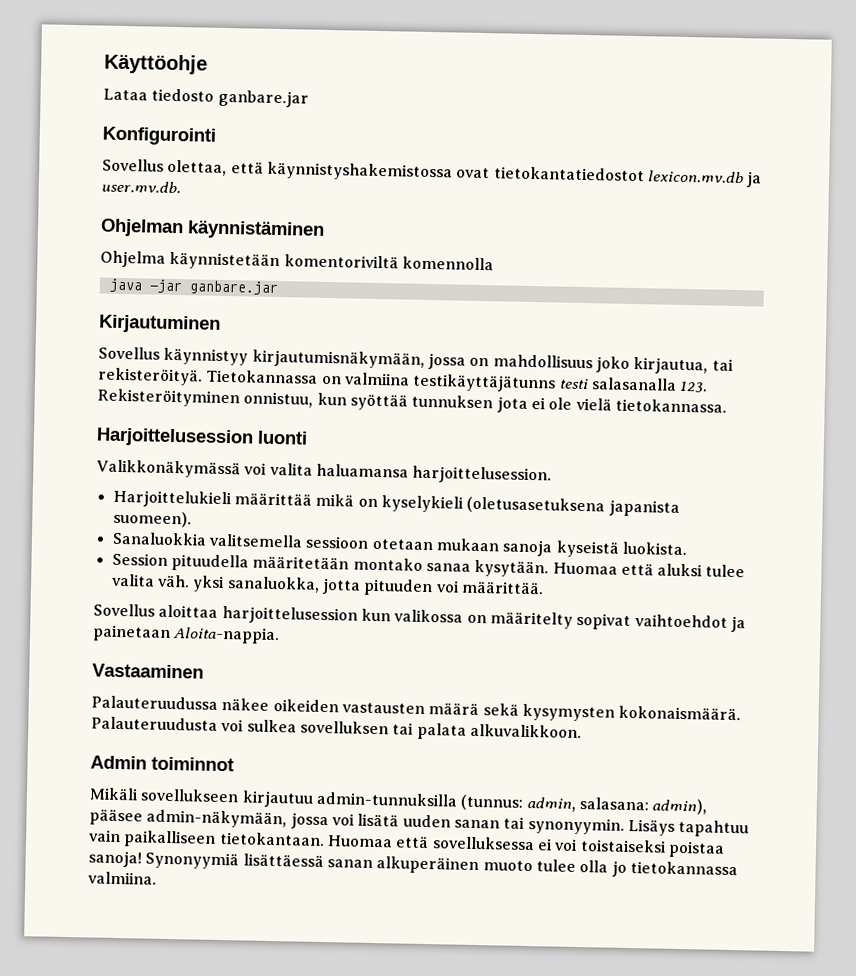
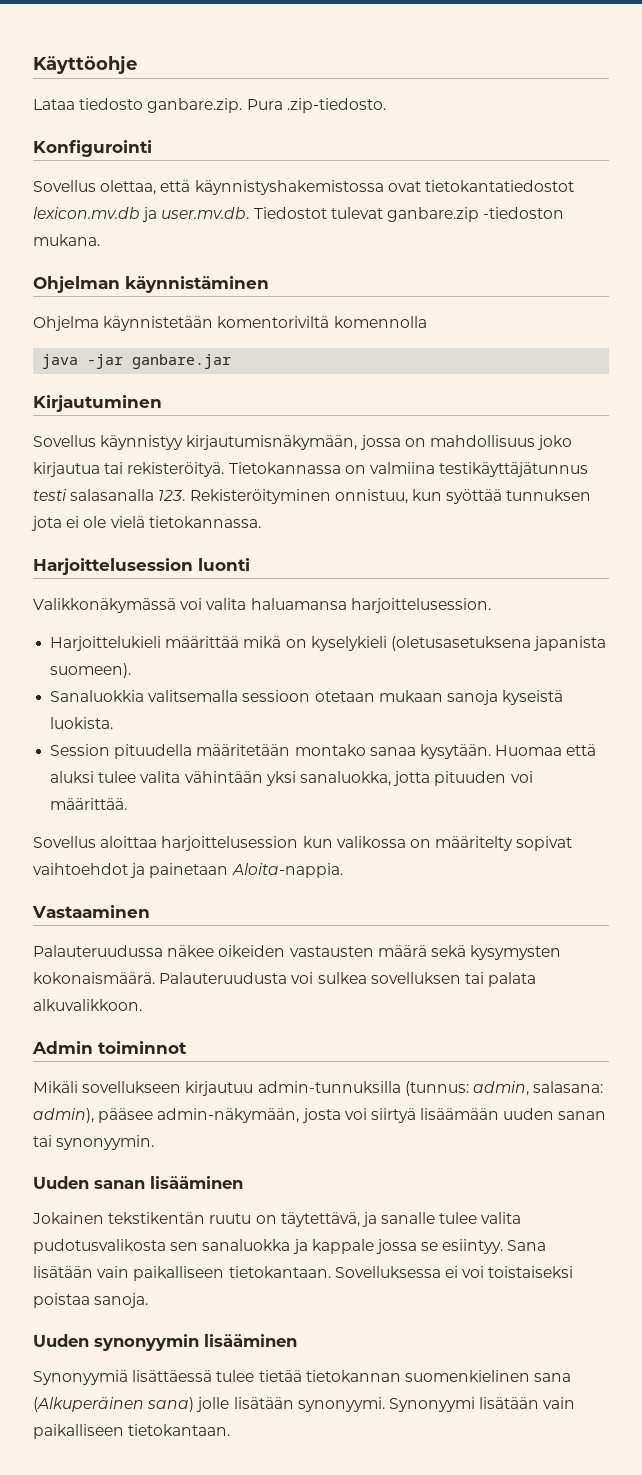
[217,89,309,108] ganbare.jar -> [147,98,386,113] ganbare.zip. Pura .zip-tiedosto.
(181, 187) none -> [253,207,565,222] [33,234,100,246] Tiedostot tulevat ganbare.zip -tiedoston mukana.
[633,356,709,375] kirjautua, -> [33,462,100,477] kirjautua
[412,373,557,393] testikäyttäjätunns -> [439,462,589,477] testikäyttäjätunnus
[208,533,303,548] valitsemella -> [148,690,239,702] valitsemalla
[157,574,190,588] väh. -> [184,771,263,783] vähintään
[290,812,400,830] jossa voi lisätä -> [301,1108,500,1123] josta voi siirtyä lisäämään
[627,818,750,838] [89,829,725,858] [88,850,738,877] [88,871,157,885] Lisäys tapahtuu vain paikalliseen tietokantaan. Huomaa että sovelluksessa ei voi toistaiseksi poistaa sanoja! Synonyymiä lisättäessä sanan alkuperäinen muoto tulee olla jo tietokannassa valmiina. -> [33,1176,243,1189] [32,1212,522,1227] [33,1239,547,1254] [33,1266,574,1281] [33,1293,149,1308] [33,1334,297,1351] [33,1370,572,1385] [33,1397,576,1412] [33,1424,231,1439] // Uuden sanan lisääminen // Jokainen tekstikentän ruutu on täytettävä, ja sanalle tulee valita pudotusvalikosta sen sanaluokka ja kappale jossa se esiintyy. Sana lisätään vain paikalliseen tietokantaan. Sovelluksessa ei voi toistaiseksi poistaa sanoja. // Uuden synonyymin lisääminen // Synonyymiä lisättäessä tulee tietää tietokannan suomenkielinen sana (Alkuperäinen sana) jolle lisätään synonyymi. Synonyymi lisätään vain paikalliseen tietokantaan.

